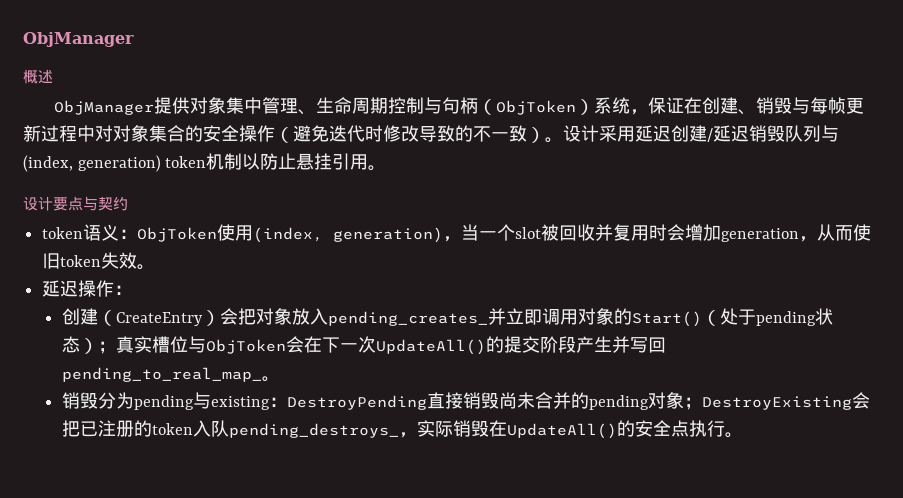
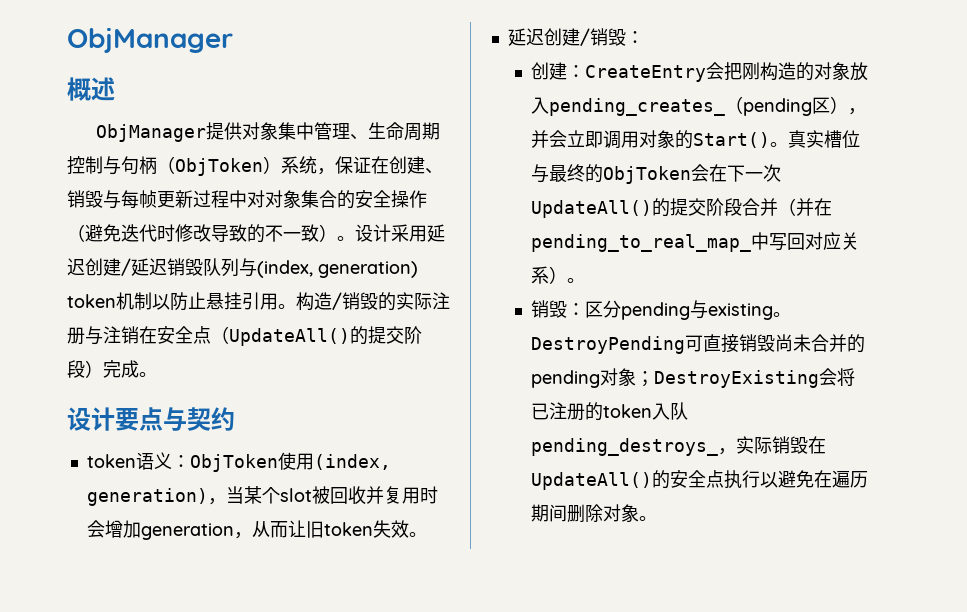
(387, 168) none -> [296,292,450,311] [67,326,422,346] [67,360,157,378] 构造/销毁的实际注册与注销在安全点（UpdateAll()的提交阶段）完成。
[479,231,498,239] 一 -> [243,486,262,504] 某
[853,224,872,241] 使 -> [287,520,306,538] 让
[78,280,115,297] 操作 -> [543,28,626,46] 创建/销毁
[97,308,506,326] （CreateEntry）会把对象放入pending_creates_并 -> [567,62,869,82] [531,96,867,116] [531,130,568,148] ：CreateEntry会把刚构造的对象放入pending_creates_（pending区），并会
[701,308,833,326] [61,336,116,354] （处于pending状态）； -> [770,142,789,147] 。
(206, 344) none -> [549,164,604,183] 最终的
[575,336,666,353] [61,367,262,382] 产生并写回pending_to_real_map_ -> [742,198,833,216] [531,232,860,252] [531,266,568,284] 合并（并在pending_to_real_map_中写回对应关系）
[97,392,134,409] 分为 -> [567,300,622,318] ：区分
[268,395,427,410] ：DestroyPending -> [773,312,792,317] [531,335,704,354] 。DestroyPending可
[61,420,80,437] 把 -> [837,368,856,386] 将
(725, 428) none -> [760,470,869,488] [531,504,640,523] 以避免在遍历期间删除对象

